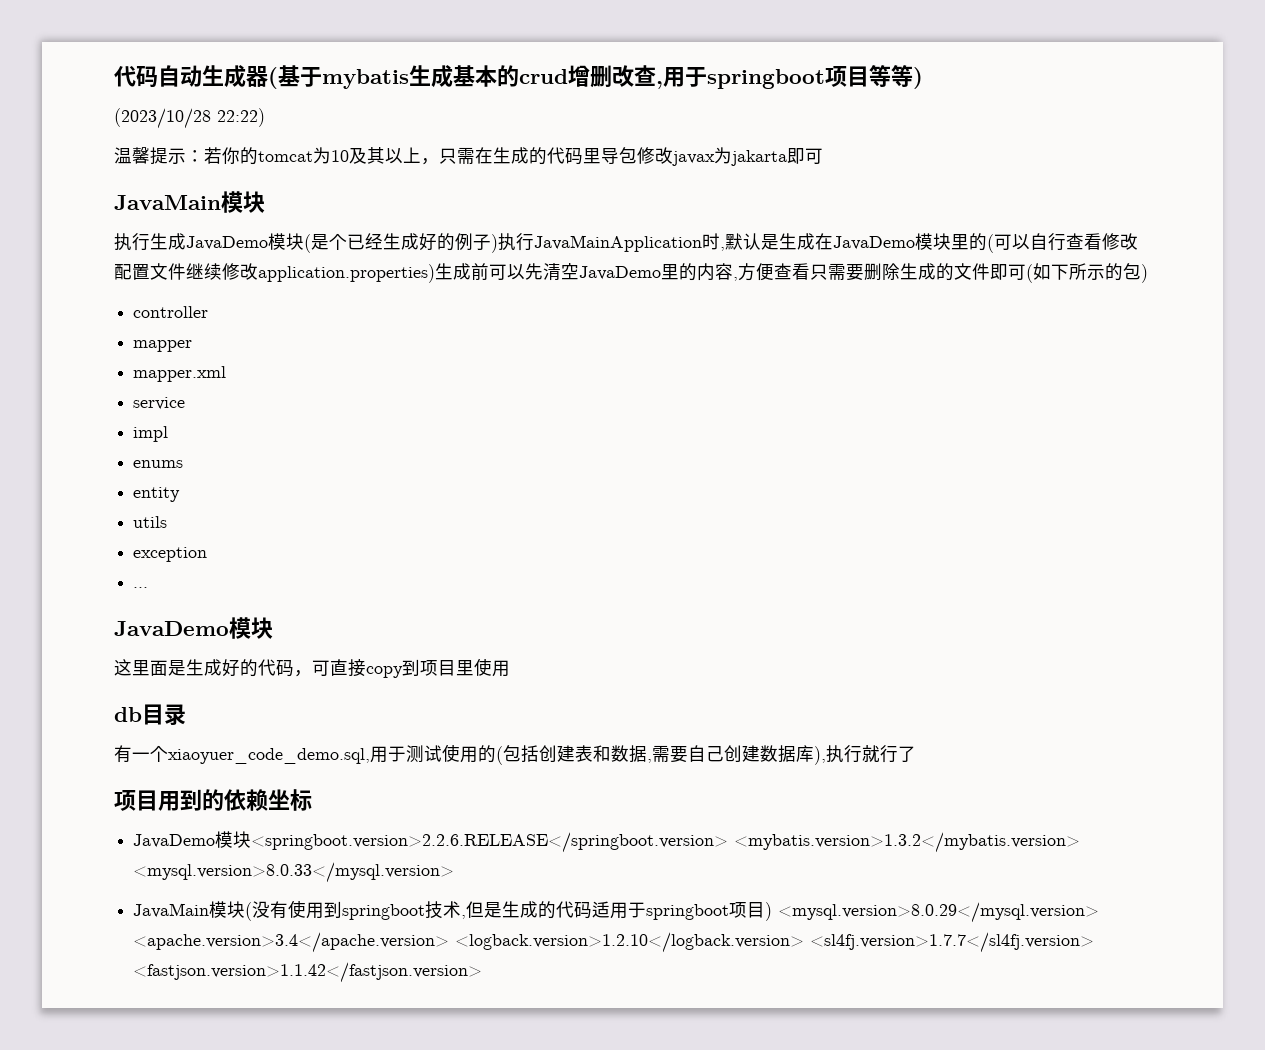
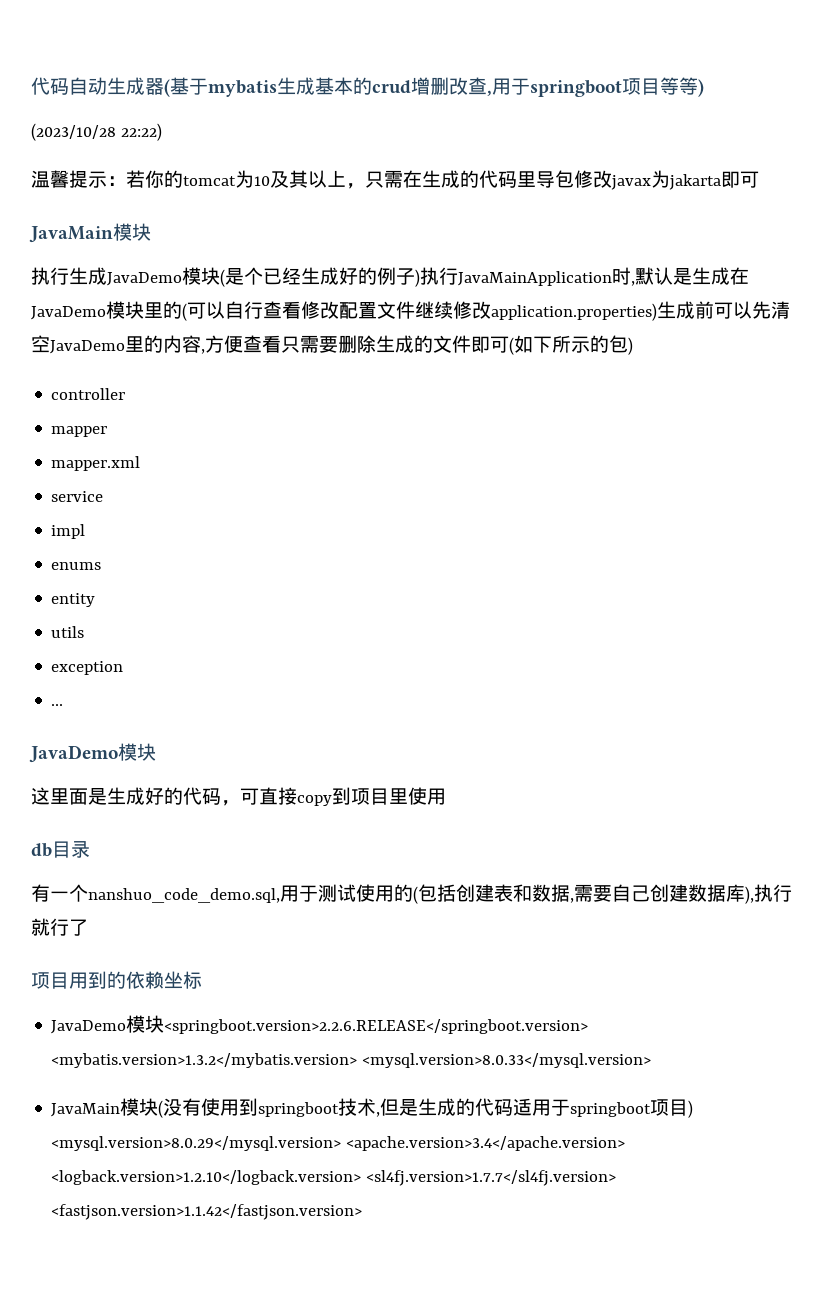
[168,748,370,764] xiaoyuer_code_demo.sql, -> [88,888,280,903] nanshuo_code_demo.sql,

